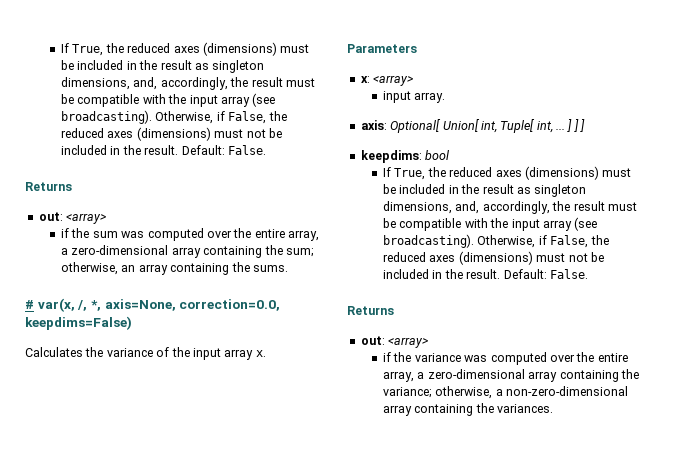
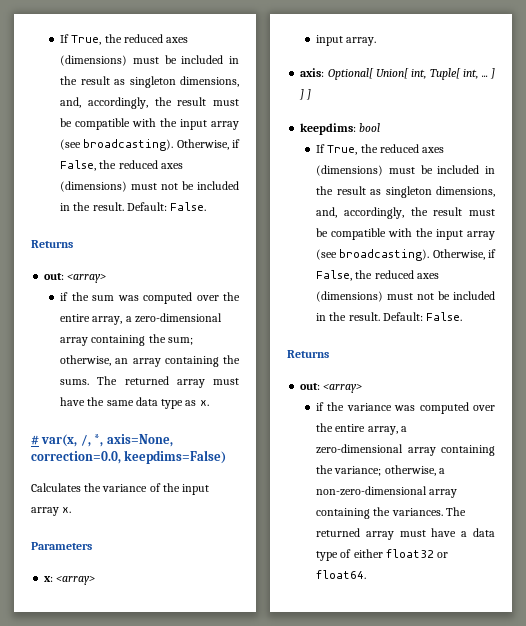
(288, 268) none -> [97,376,239,388] [60,397,209,409] The returned array must have the same data type as x.
(554, 408) none -> [445,507,466,516] [316,528,495,540] [316,549,449,561] [316,570,367,579] The returned array must have a data type of either float32 or float64.

